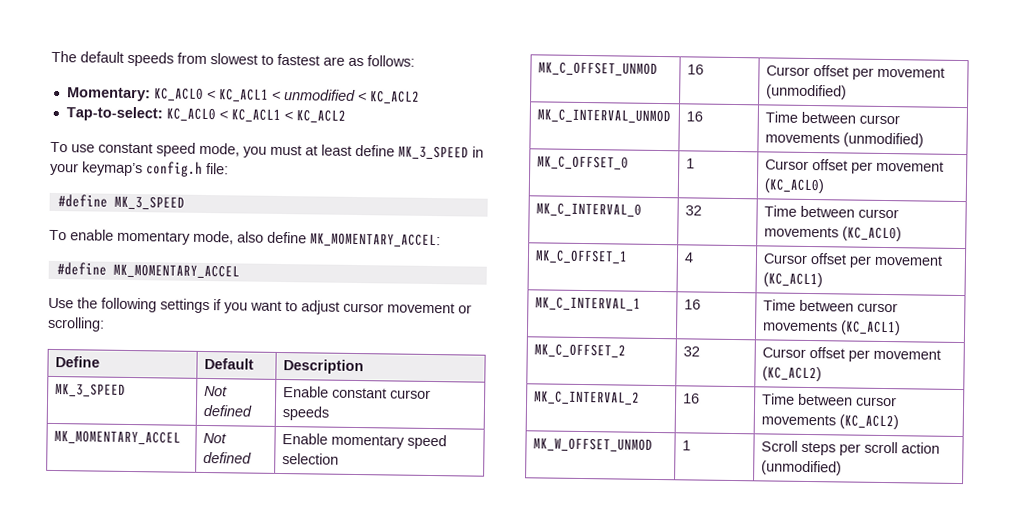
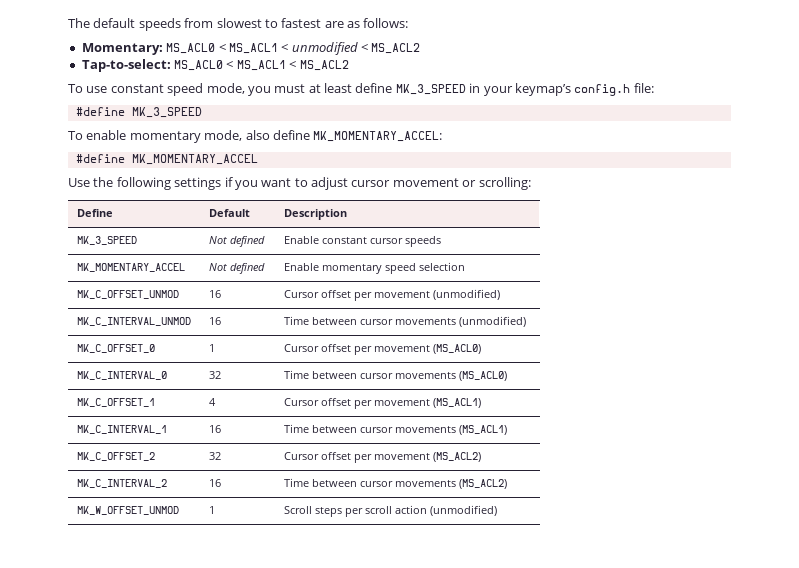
[153,87,269,102] KC_ACL0 < KC_ACL1 -> [166,43,278,54] MS_ACL0 < MS_ACL1
[369,90,420,104] KC_ACL2 -> [371,43,421,54] MS_ACL2
[165,107,346,123] KC_ACL0 < KC_ACL1 < KC_ACL2 -> [174,60,349,71] MS_ACL0 < MS_ACL1 < MS_ACL2
[763,178,825,194] (KC_ACL0) -> [432,344,481,354] (MS_ACL0)
[841,226,902,242] (KC_ACL0) -> [458,371,507,381] (MS_ACL0)
[762,272,823,288] (KC_ACL1) -> [432,398,481,408] (MS_ACL1)
[839,320,901,336] (KC_ACL1) -> [458,425,507,435] (MS_ACL1)
[761,366,822,382] (KC_ACL2) -> [432,452,481,462] (MS_ACL2)
[838,414,899,430] (KC_ACL2) -> [458,479,507,489] (MS_ACL2)

